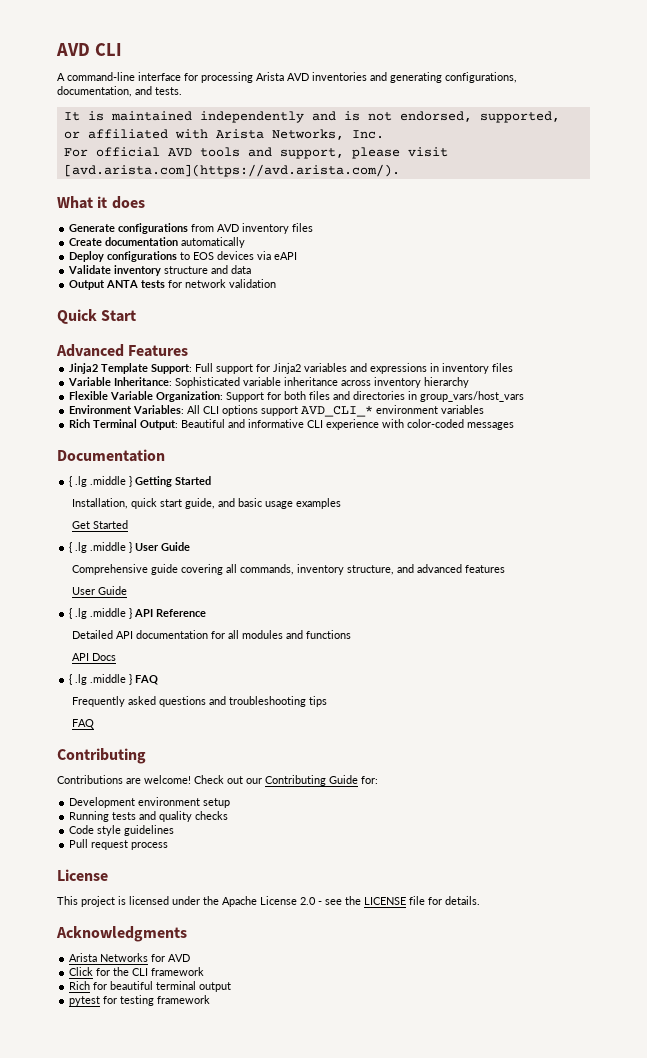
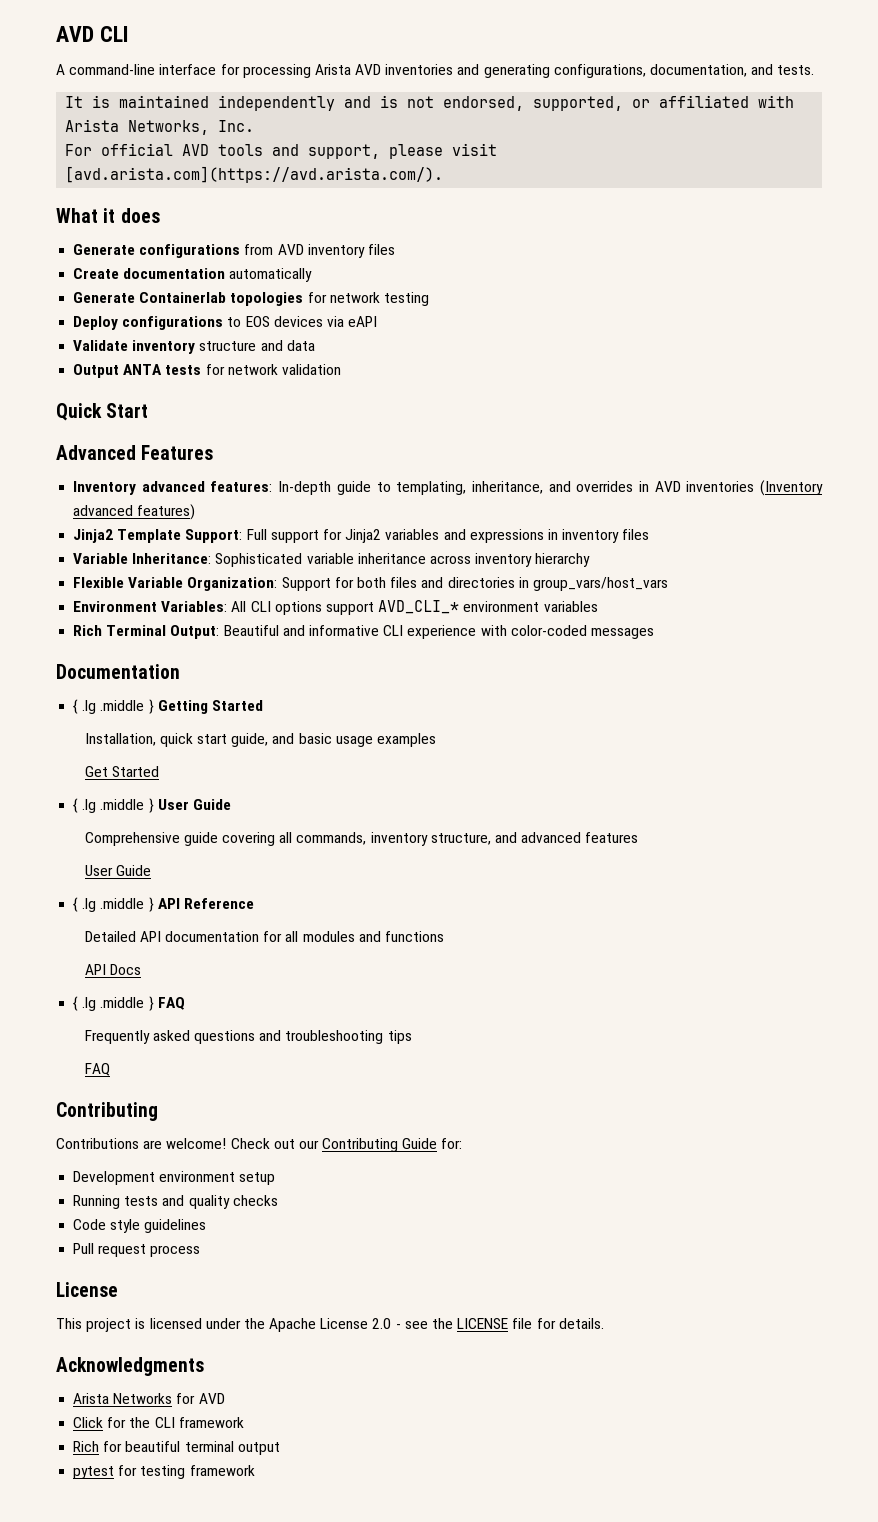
(246, 242) none -> [73,292,429,306] // Generate Containerlab topologies for network testing
(189, 351) none -> [73,480,823,496] [73,504,196,520] // Inventory advanced features: In-depth guide to templating, inheritance, and overrides in AVD inventories (Inventory advanced features)

